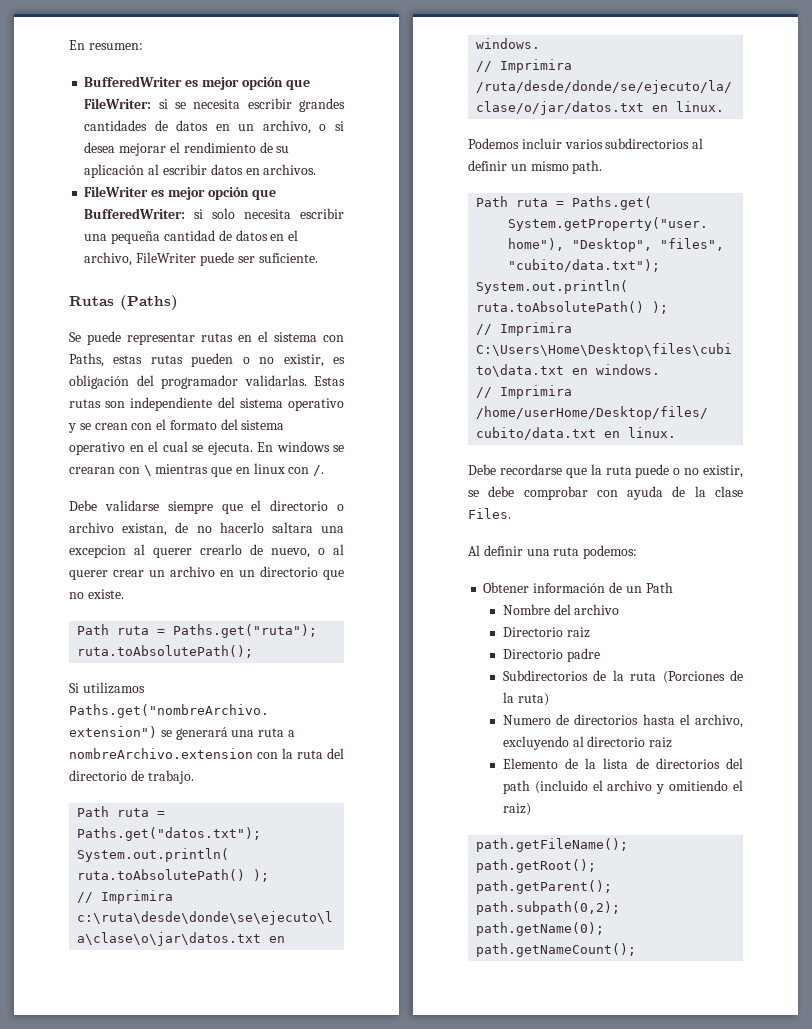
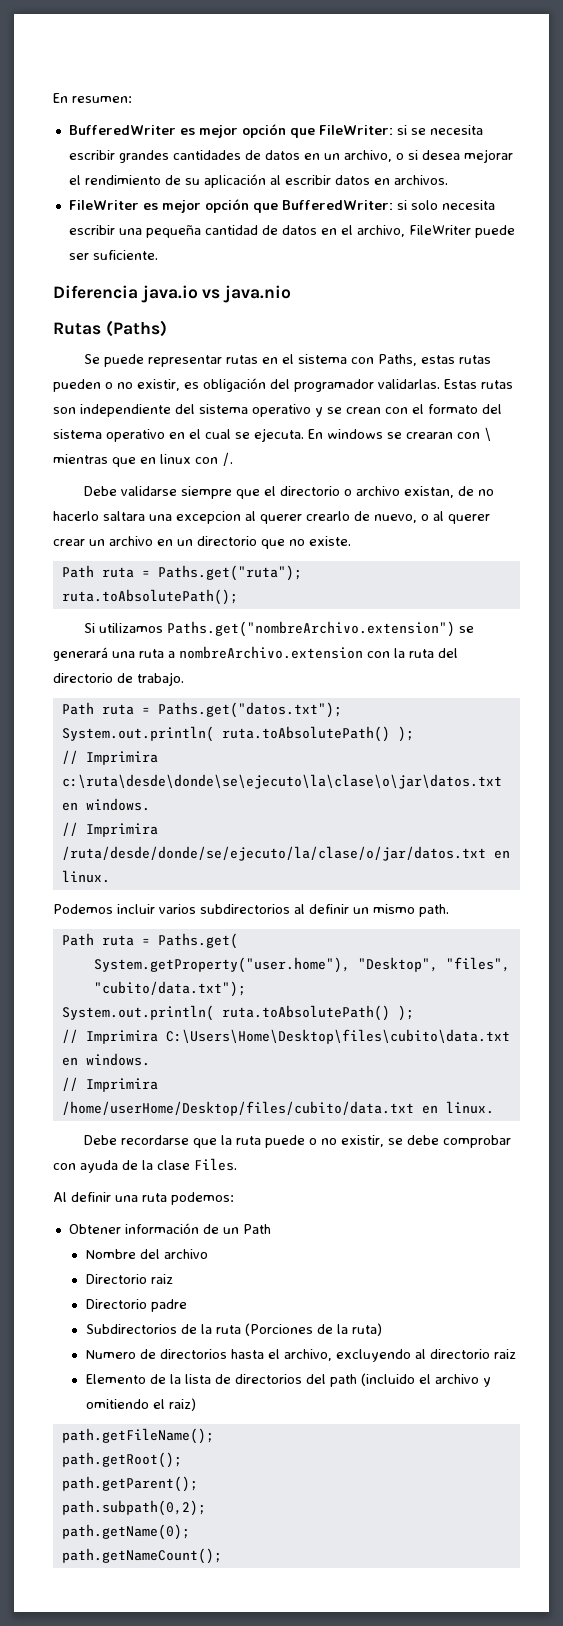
(318, 258) none -> [53,285,292,303] // Diferencia java.io vs java.nio

